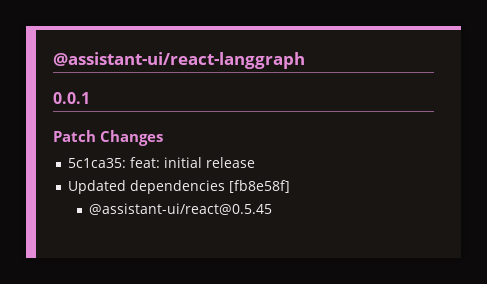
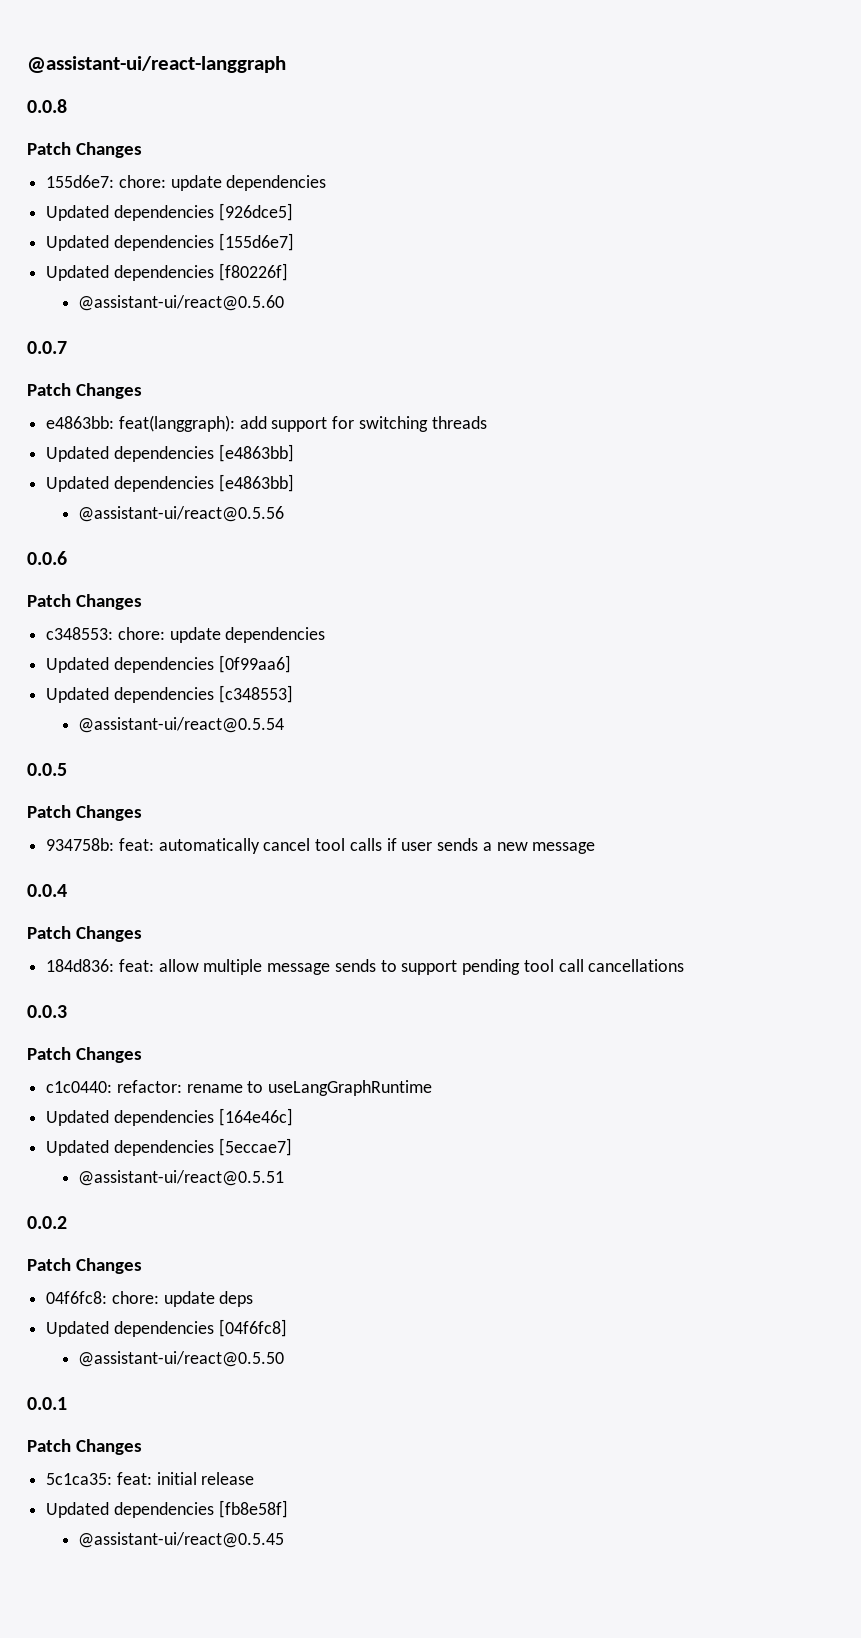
(305, 60) none -> [27,99,67,113] [27,142,142,158] [46,175,327,191] [46,203,293,221] [46,233,294,251] [46,263,288,281] [78,295,285,311] [27,341,67,354] [27,383,142,399] [46,415,487,432] [46,444,294,462] [46,474,294,492] [78,506,285,522] [27,551,67,565] [27,594,142,610] [46,627,326,643] [46,655,291,673] [46,685,293,703] [78,717,285,733] [27,763,67,776] [27,805,142,821] [46,838,596,854] [27,884,67,897] [27,926,142,942] [46,959,685,975] [27,1005,67,1018] [27,1047,142,1063] [46,1080,433,1096] [46,1108,293,1126] [46,1138,292,1156] [78,1170,285,1186] [27,1216,67,1229] [27,1258,142,1274] [46,1291,254,1307] [46,1319,287,1337] [78,1351,285,1367] // 0.0.8 // Patch Changes // 155d6e7: chore: update dependencies // Updated dependencies [926dce5] // Updated dependencies [155d6e7] // Updated dependencies [f80226f] // @assistant-ui/react@0.5.60 // 0.0.7 // Patch Changes // e4863bb: feat(langgraph): add support for switching threads // Updated dependencies [e4863bb] // Updated dependencies [e4863bb] // @assistant-ui/react@0.5.56 // 0.0.6 // Patch Changes // c348553: chore: update dependencies // Updated dependencies [0f99aa6] // Updated dependencies [c348553] // @assistant-ui/react@0.5.54 // 0.0.5 // Patch Changes // 934758b: feat: automatically cancel tool calls if user sends a new message // 0.0.4 // Patch Changes // 184d836: feat: allow multiple message sends to support pending tool call cancellations // 0.0.3 // Patch Changes // c1c0440: refactor: rename to useLangGraphRuntime // Updated dependencies [164e46c] // Updated dependencies [5eccae7] // @assistant-ui/react@0.5.51 // 0.0.2 // Patch Changes // 04f6fc8: chore: update deps // Updated dependencies [04f6fc8] // @assistant-ui/react@0.5.50

